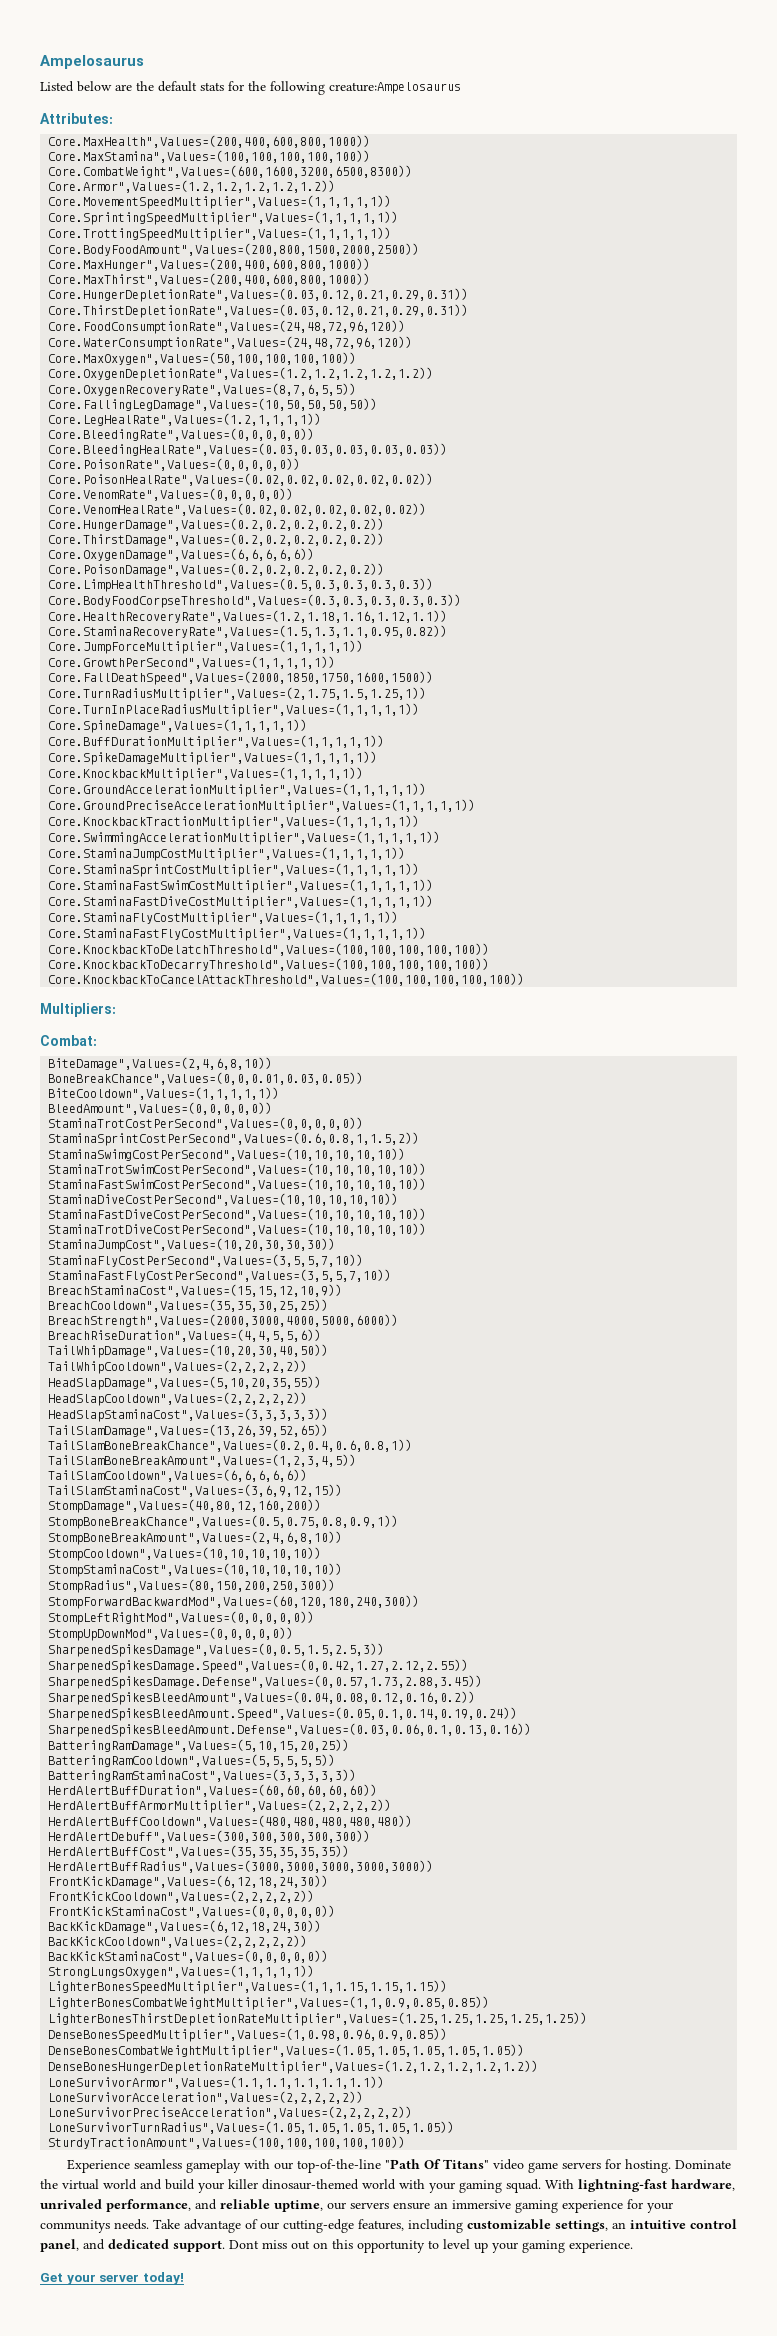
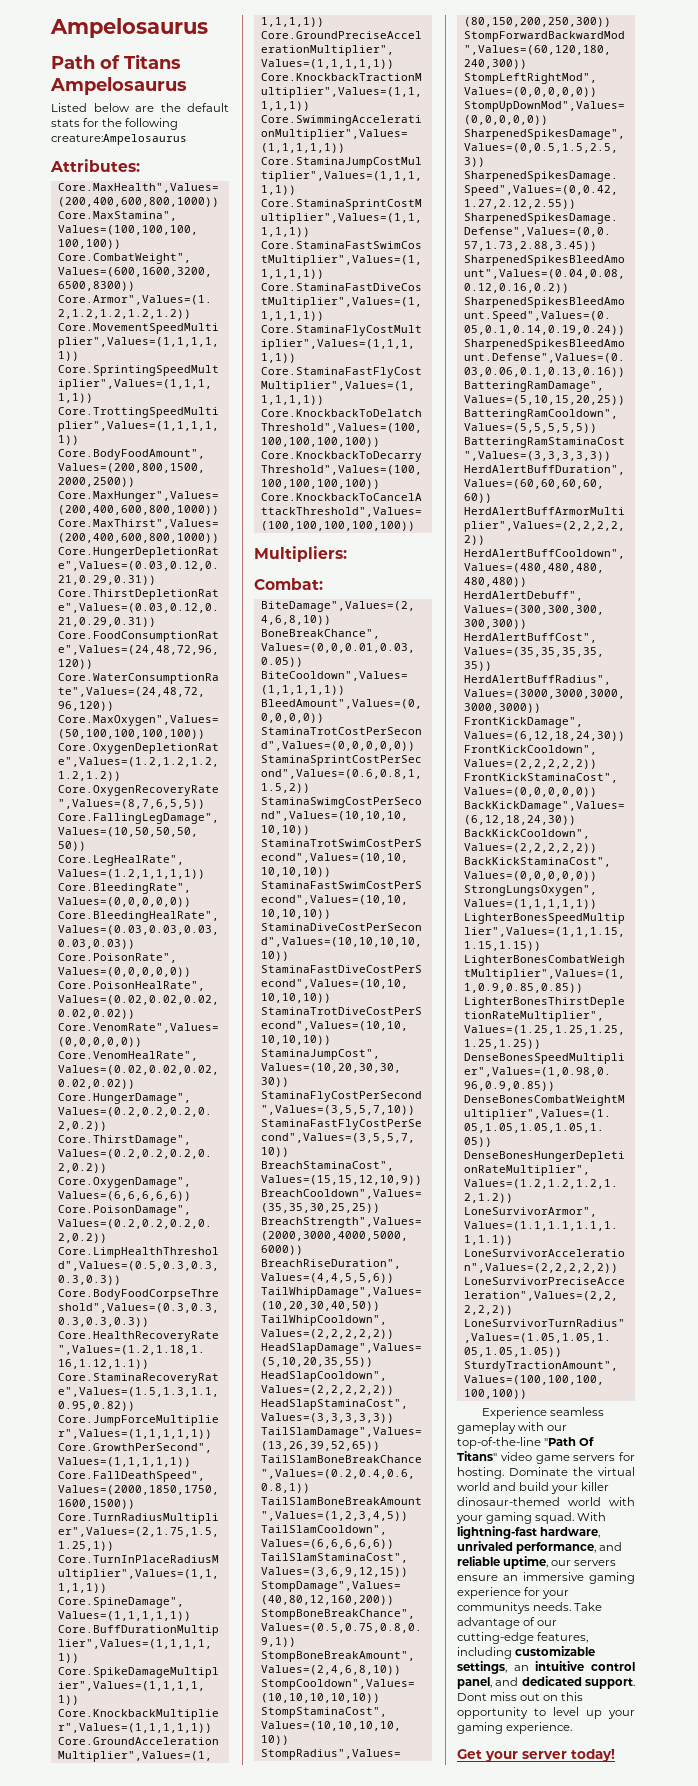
[40,55,144,69] Ampelosaurus -> [50,18,208,38] [51,54,181,69] [50,77,187,95] Ampelosaurus // Path of Titans Ampelosaurus

